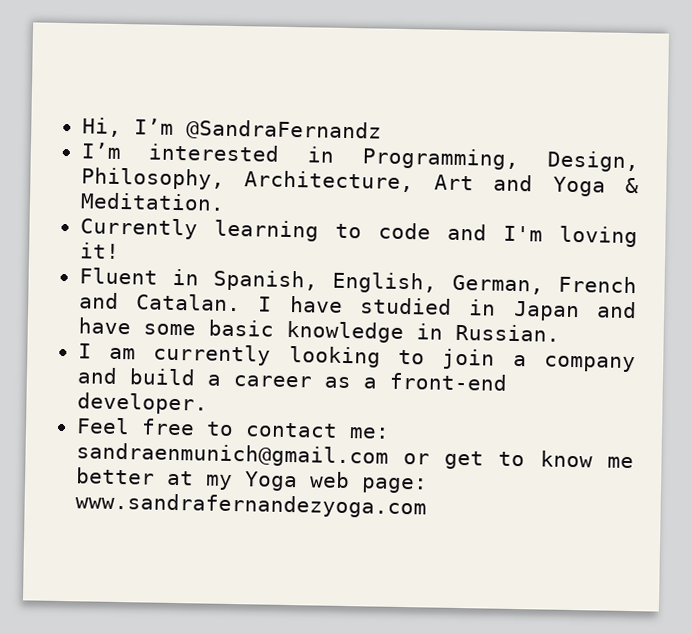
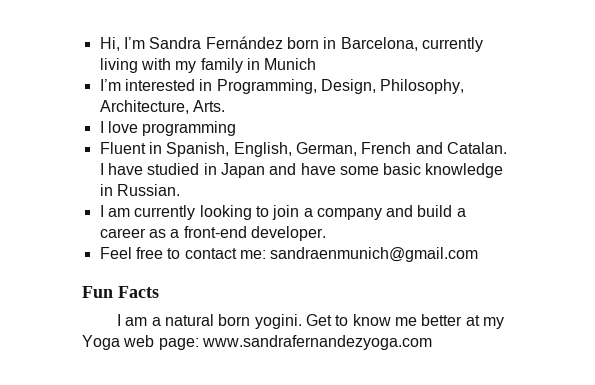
[185,119,382,142] @SandraFernandz -> [149,36,483,52] [99,58,317,73] Sandra Fernández born in Barcelona, currently living with my family in Munich
[433,174,639,197] [79,192,225,211] [79,217,638,248] [78,242,120,259] Art and Yoga & Meditation. // Currently learning to code and I'm loving it! -> [192,100,225,112] [99,121,237,136] Arts. // I love programming
[402,450,485,470] or get -> [82,286,159,298] [117,314,332,329] // Fun Facts // I am a natural born yogini. Get

